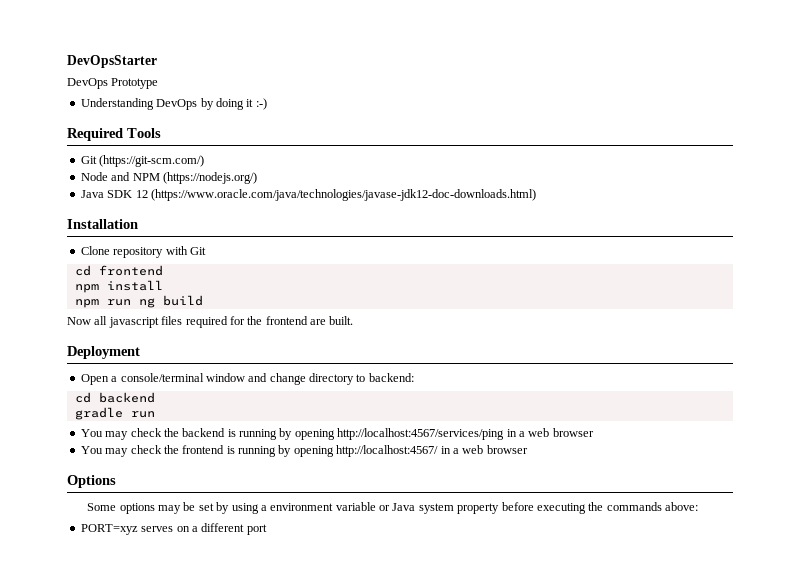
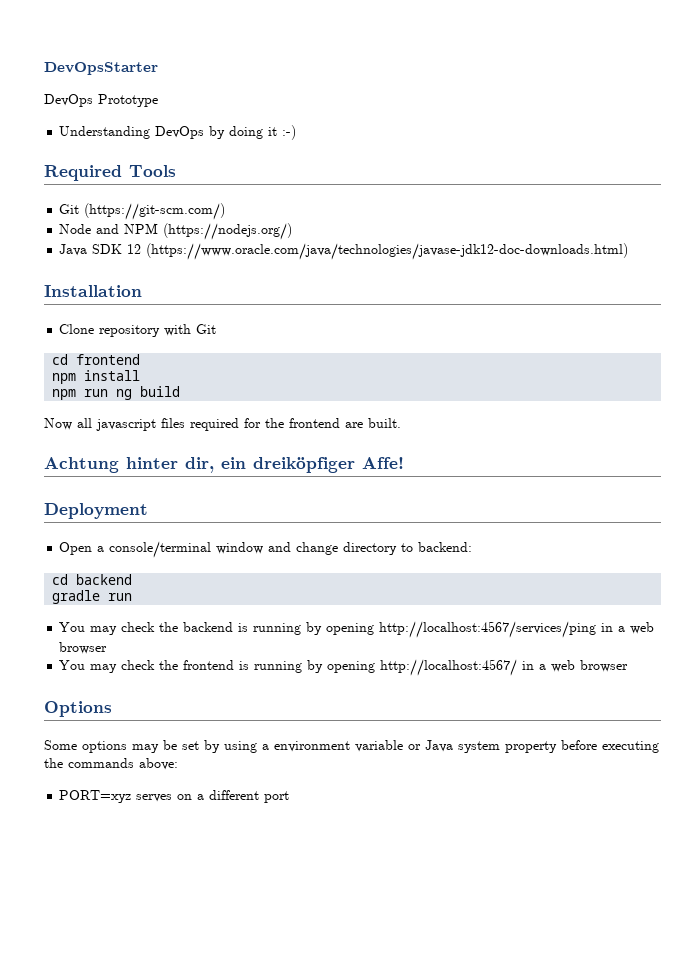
(354, 320) none -> [44,457,404,473] // Achtung hinter dir, ein dreiköpfiger Affe!

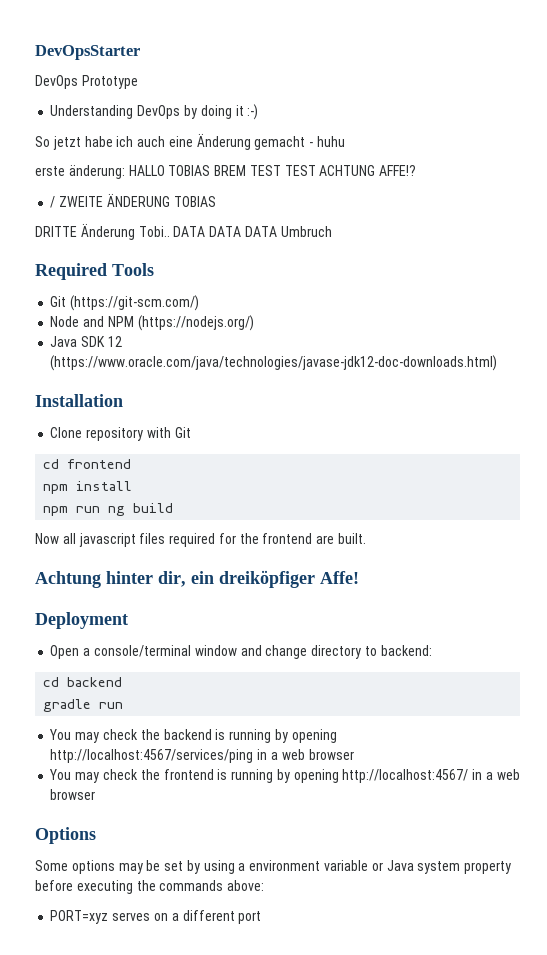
(297, 132) none -> [35,133,346,150] [35,165,417,179] [50,193,216,208] [35,223,332,240] // So jetzt habe ich auch eine Änderung gemacht - huhu // erste änderung: HALLO TOBIAS BREM TEST TEST ACHTUNG AFFE!? // / ZWEITE ÄNDERUNG TOBIAS // DRITTE Änderung Tobi.. DATA DATA DATA Umbruch

